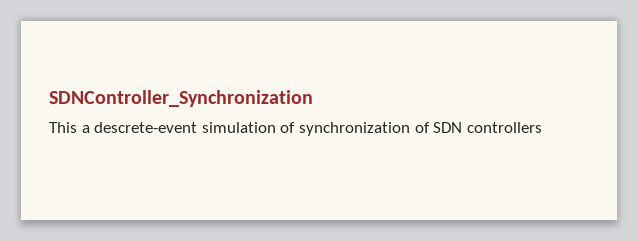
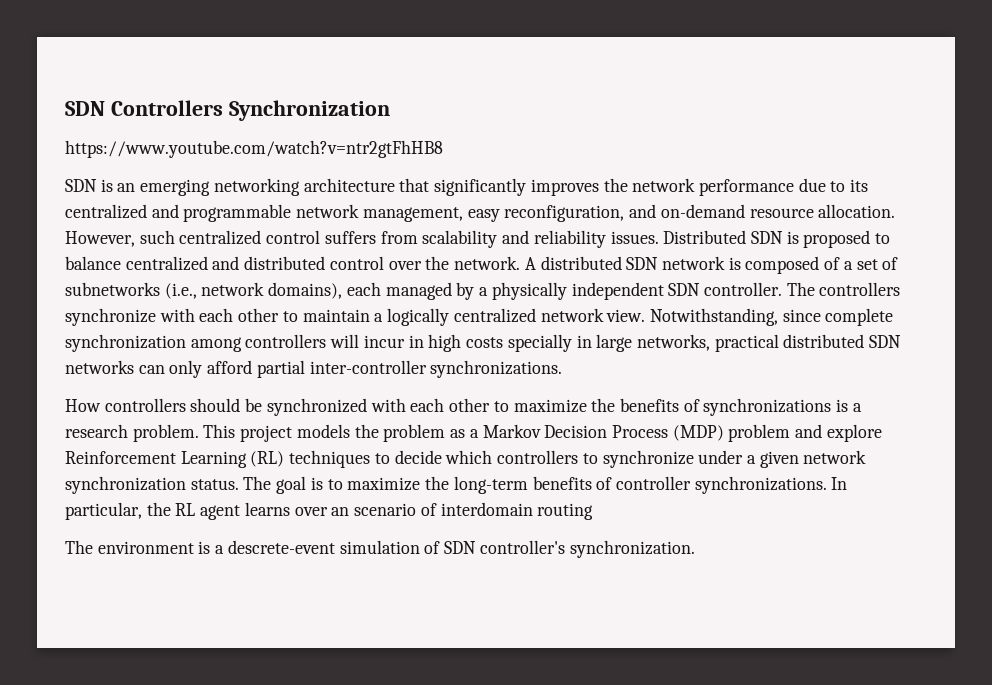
[49,90,313,107] [49,122,542,136] SDNController_Synchronization // This a descrete-event simulation of synchronization of SDN controllers -> [65,100,390,121] [65,140,443,158] [65,178,869,196] [65,204,896,222] [65,230,891,248] [65,256,899,274] [65,282,901,300] [65,308,894,326] [65,334,902,352] [65,360,563,378] [65,398,862,416] [65,424,882,442] [65,450,867,468] [65,476,848,494] [65,502,594,520] [65,540,695,558] SDN Controllers Synchronization // https://www.youtube.com/watch?v=ntr2gtFhHB8 // SDN is an emerging networking architecture that significantly improves the network performance due to its centralized and programmable network management, easy reconfiguration, and on-demand resource allocation. However, such centralized control suffers from scalability and reliability issues. Distributed SDN is proposed to balance centralized and distributed control over the network. A distributed SDN network is composed of a set of subnetworks (i.e., network domains), each managed by a physically independent SDN controller. The controllers synchronize with each other to maintain a logically centralized network view. Notwithstanding, since complete synchronization among controllers will incur in high costs specially in large networks, practical distributed SDN networks can only afford partial inter-controller synchronizations. // How controllers should be synchronized with each other to maximize the benefits of synchronizations is a research problem. This project models the problem as a Markov Decision Process (MDP) problem and explore Reinforcement Learning (RL) techniques to decide which controllers to synchronize under a given network synchronization status. The goal is to maximize the long-term benefits of controller synchronizations. In particular, the RL agent learns over an scenario of interdomain routing // The environment is a descrete-event simulation of SDN controller's synchronization.

